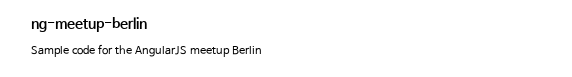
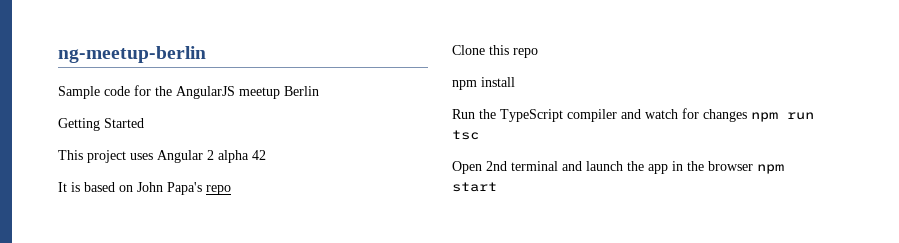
(262, 50) none -> [58,118,144,131] [58,150,266,163] [58,182,231,195] [452,45,538,58] [452,77,515,90] [452,108,814,122] [452,130,479,140] [452,161,784,174] [452,182,497,192] // Getting Started // This project uses Angular 2 alpha 42 // It is based on John Papa's repo // Clone this repo // npm install // Run the TypeScript compiler and watch for changes npm run tsc // Open 2nd terminal and launch the app in the browser npm start

